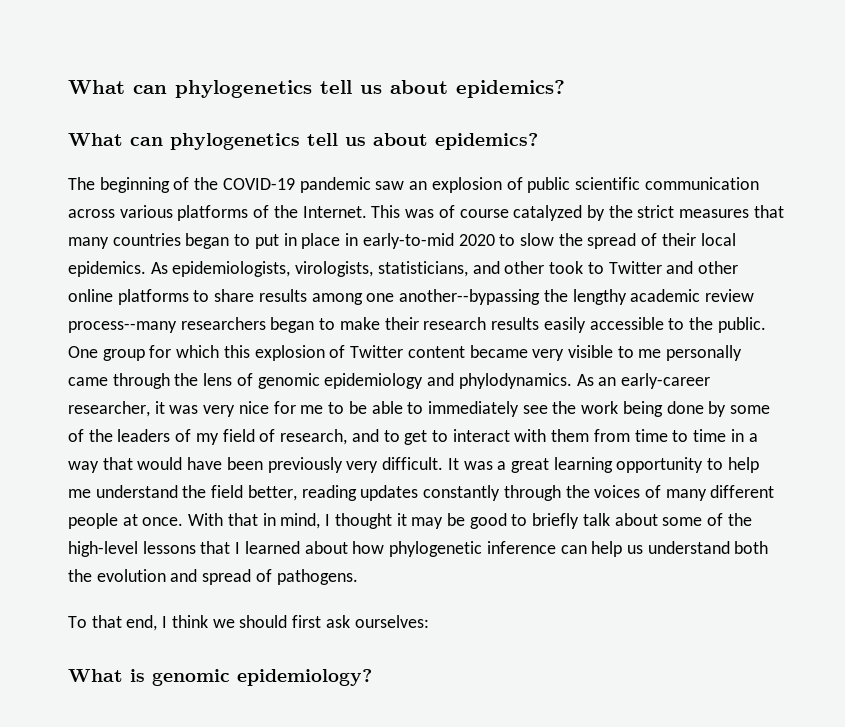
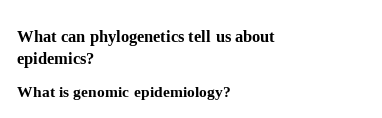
[68,80,565,98] [68,133,538,150] [68,177,759,193] [68,205,784,221] [68,233,736,249] [68,261,738,277] [68,289,754,305] [68,317,766,333] [68,345,743,361] [68,373,710,389] [68,401,771,417] [68,429,758,445] [68,457,759,473] [68,485,775,501] [68,513,752,529] [68,541,769,557] [68,569,358,585] [68,615,429,631] What can phylogenetics tell us about epidemics? // What can phylogenetics tell us about epidemics? // The beginning of the COVID-19 pandemic saw an explosion of public scientific communication across various platforms of the Internet. This was of course catalyzed by the strict measures that many countries began to put in place in early-to-mid 2020 to slow the spread of their local epidemics. As epidemiologists, virologists, statisticians, and other took to Twitter and other online platforms to share results among one another--bypassing the lengthy academic review process--many researchers began to make their research results easily accessible to the public. One group for which this explosion of Twitter content became very visible to me personally came through the lens of genomic epidemiology and phylodynamics. As an early-career researcher, it was very nice for me to be able to immediately see the work being done by some of the leaders of my field of research, and to get to interact with them from time to time in a way that would have been previously very difficult. It was a great learning opportunity to help me understand the field better, reading updates constantly through the voices of many different people at once. With that in mind, I thought it may be good to briefly talk about some of the high-level lessons that I learned about how phylogenetic inference can help us understand both the evolution and spread of pathogens. // To that end, I think we should first ask ourselves: -> [17,30,276,46] [17,52,94,68] What can phylogenetics tell us about epidemics?

